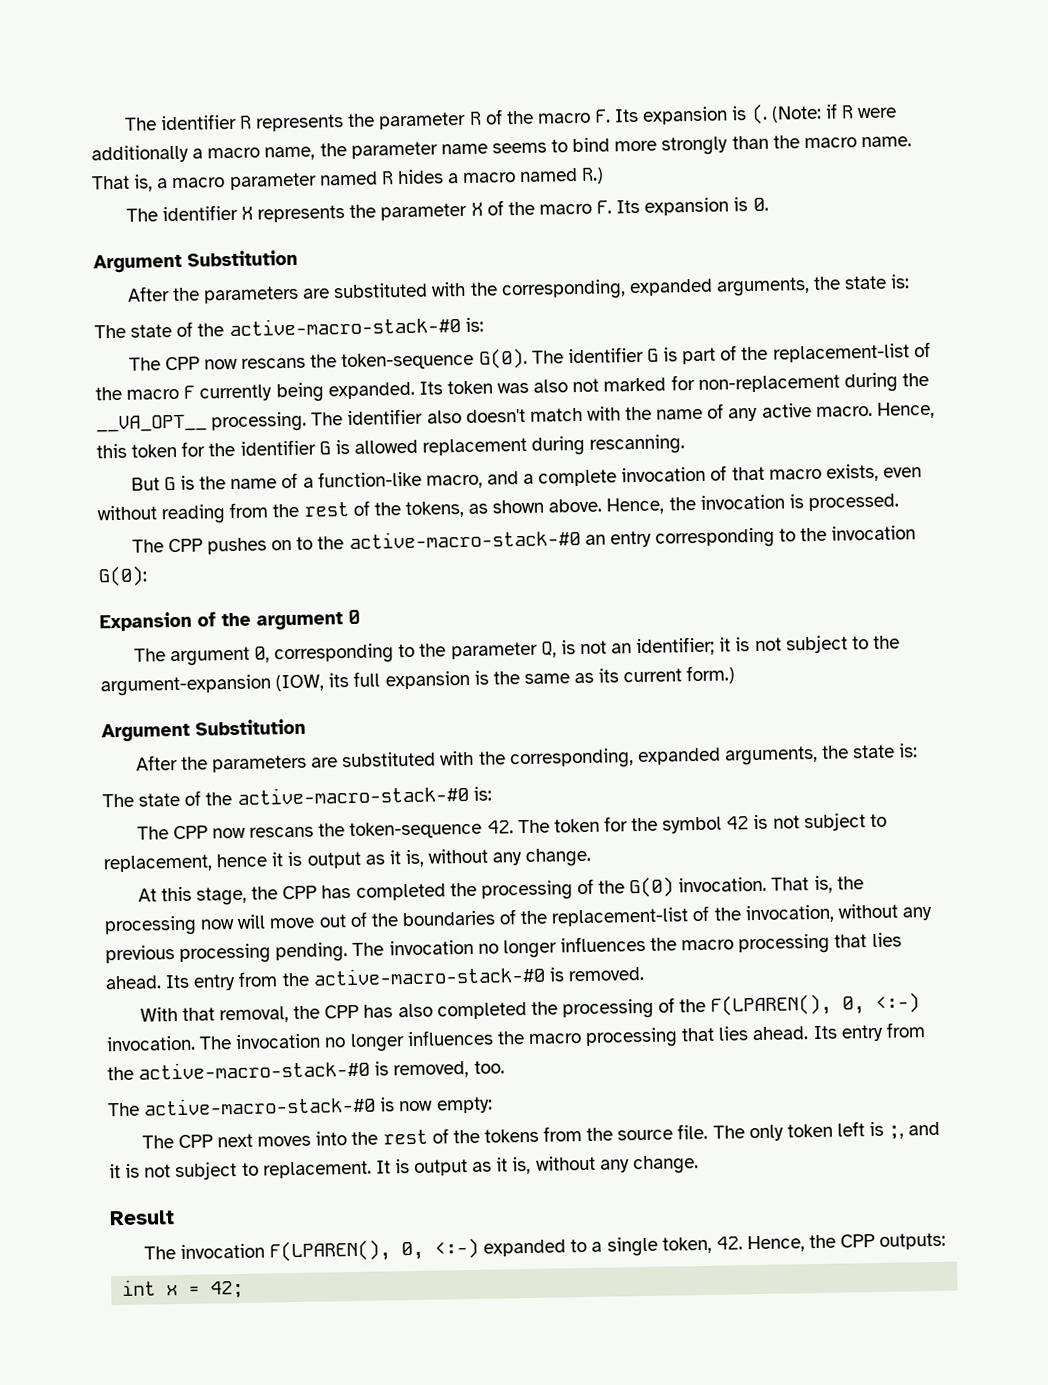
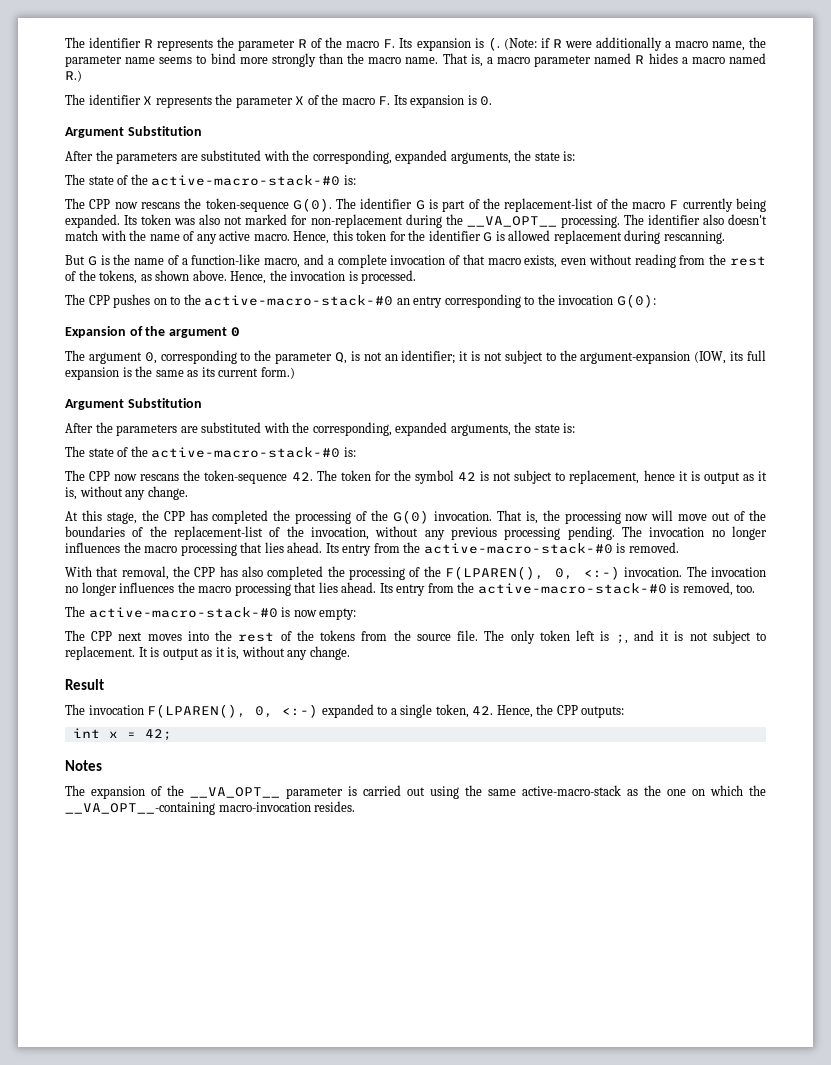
(245, 1289) none -> [65,760,102,771] [65,785,766,799] [65,801,356,815] // Notes // The expansion of the __VA_OPT__ parameter is carried out using the same active-macro-stack as the one on which the __VA_OPT__-containing macro-invocation resides.

